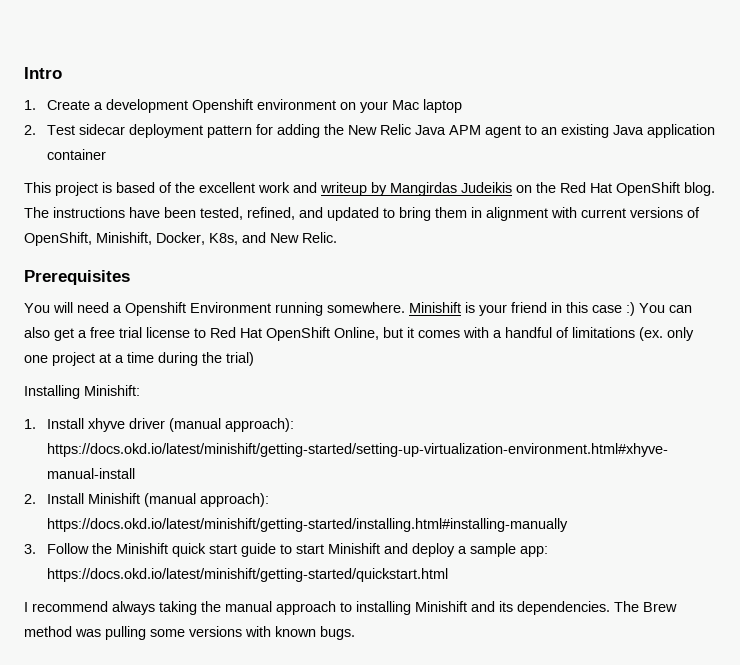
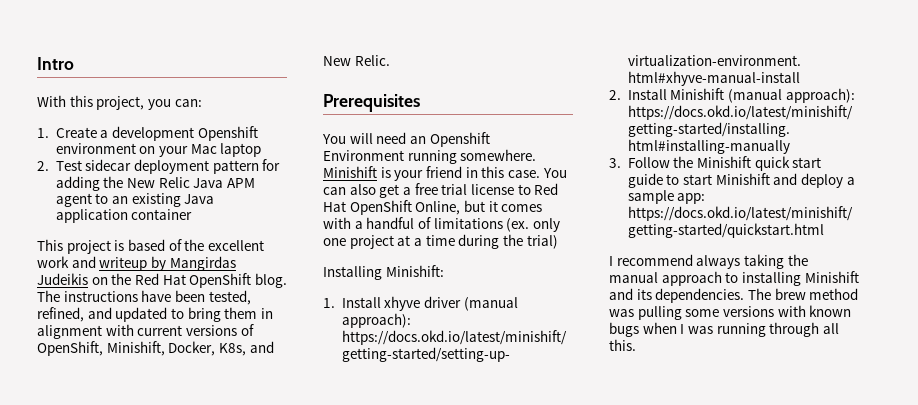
(62, 73) none -> [37,95,202,110] // With this project, you can:
[113,305,122,313] a -> [409,136,426,144] an
[592,302,635,316] case :) -> [507,170,540,178] case.
[643,602,677,612] Brew -> [774,288,806,300] brew
[320,626,355,640] bugs. -> [609,322,839,337] [609,339,636,351] bugs when I was running through all this.

